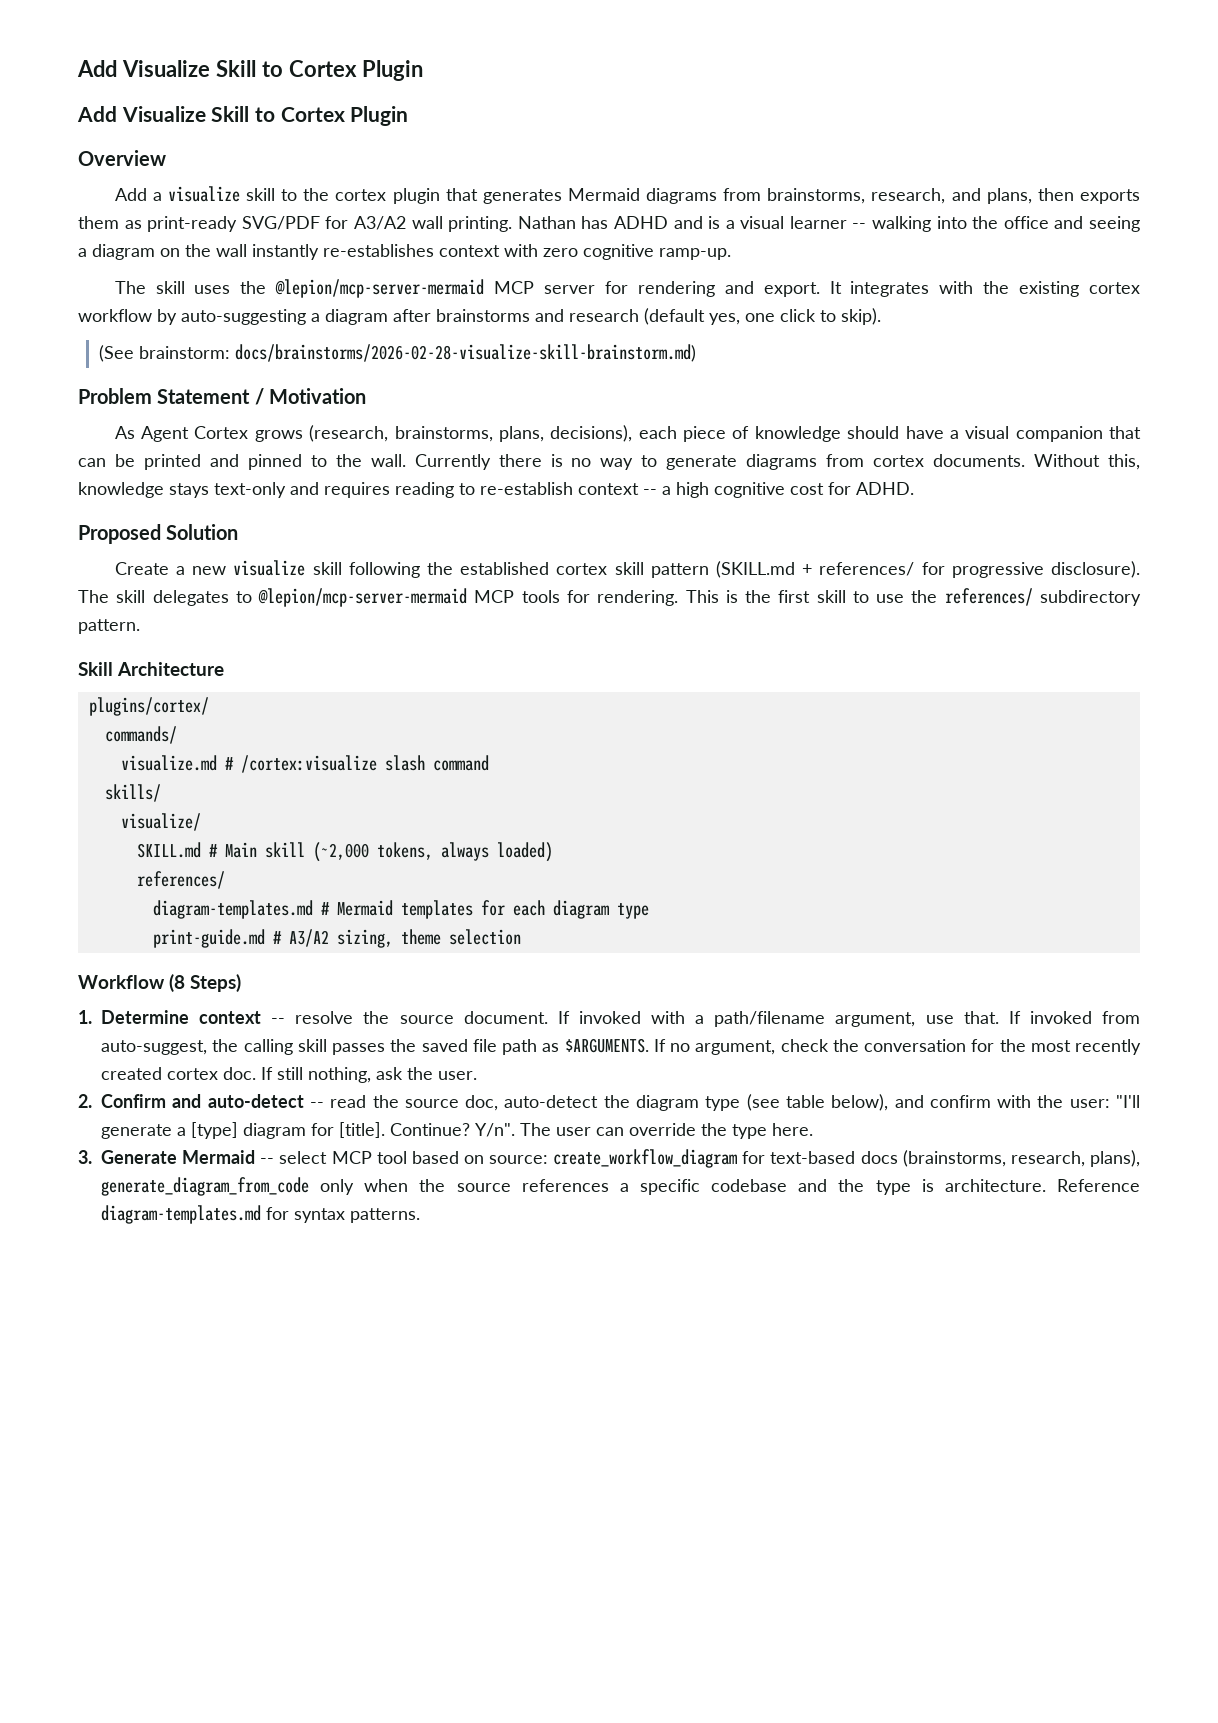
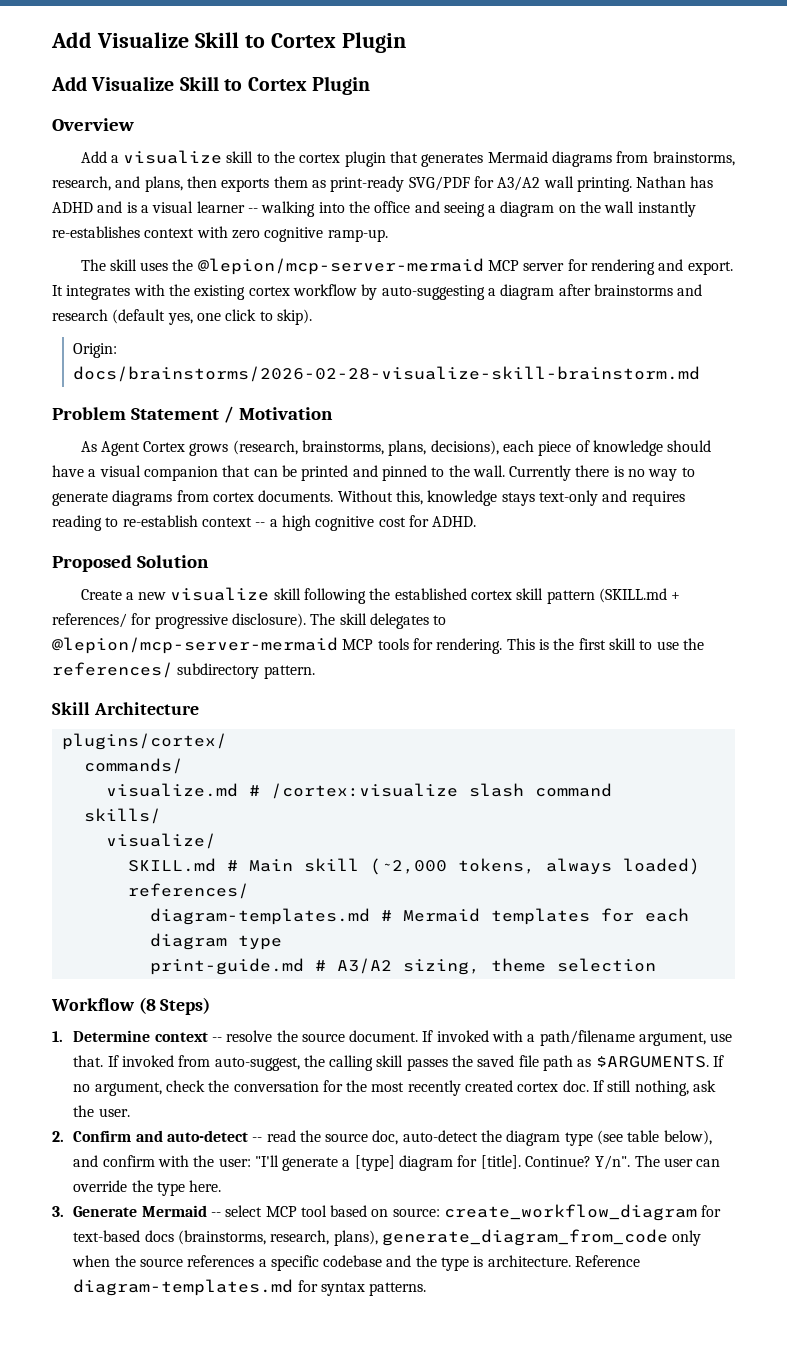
[99,344,697,362] (See brainstorm: docs/brainstorms/2026-02-28-visualize-skill-brainstorm.md) -> [73,343,118,358] [73,366,701,382] Origin: docs/brainstorms/2026-02-28-visualize-skill-brainstorm.md

